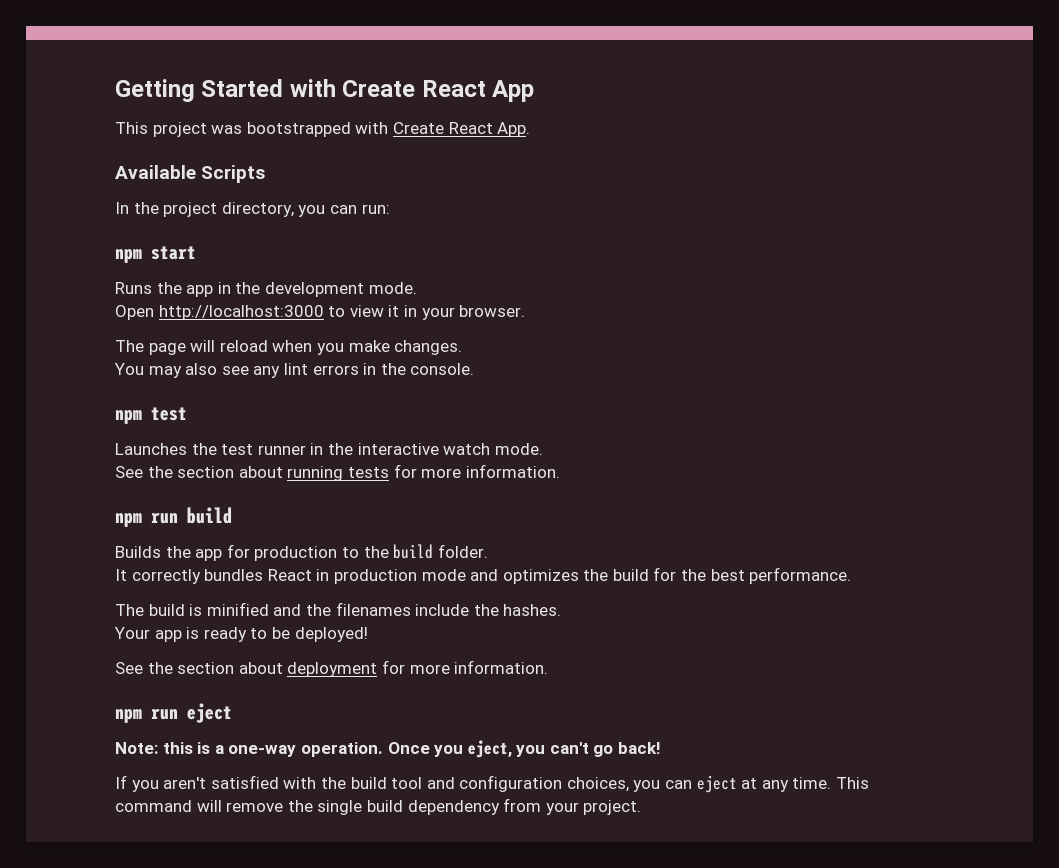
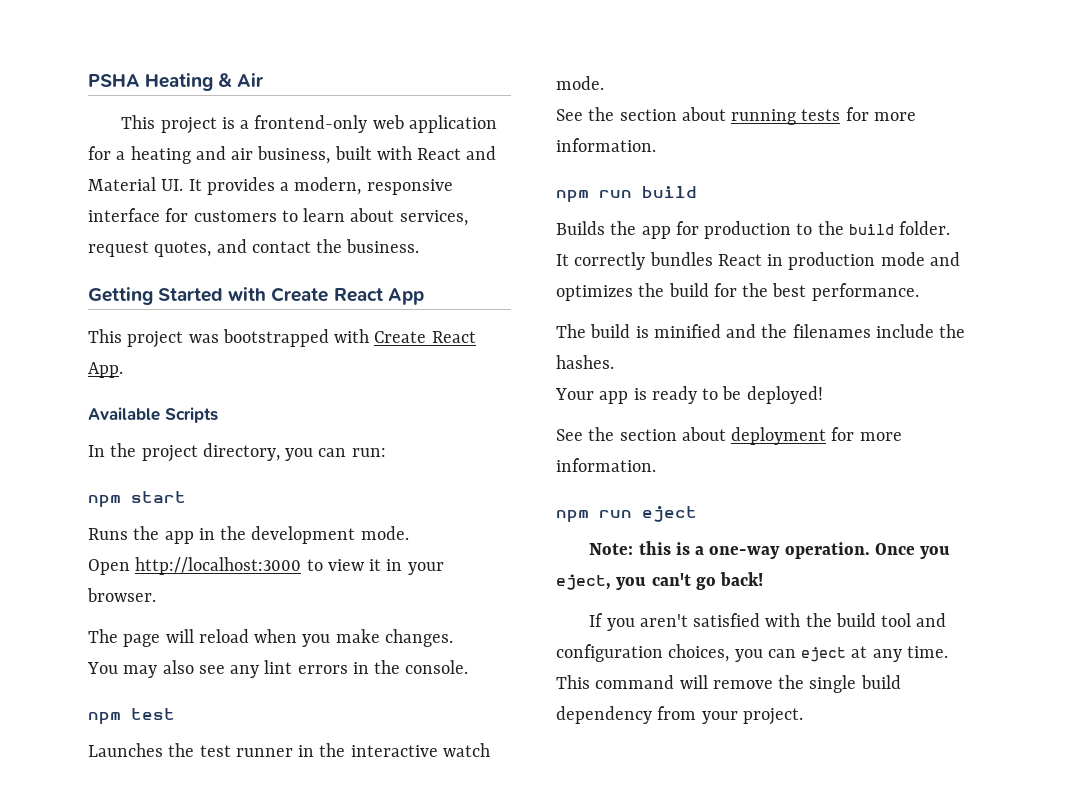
(115, 90) none -> [88,73,264,91] [121,115,497,134] [88,146,497,164] [88,177,453,195] [88,208,468,226] [88,239,420,257] PSHA Heating & Air // This project is a frontend-only web application for a heating and air business, built with React and Material UI. It provides a modern, responsive interface for customers to learn about services, request quotes, and contact the business. //

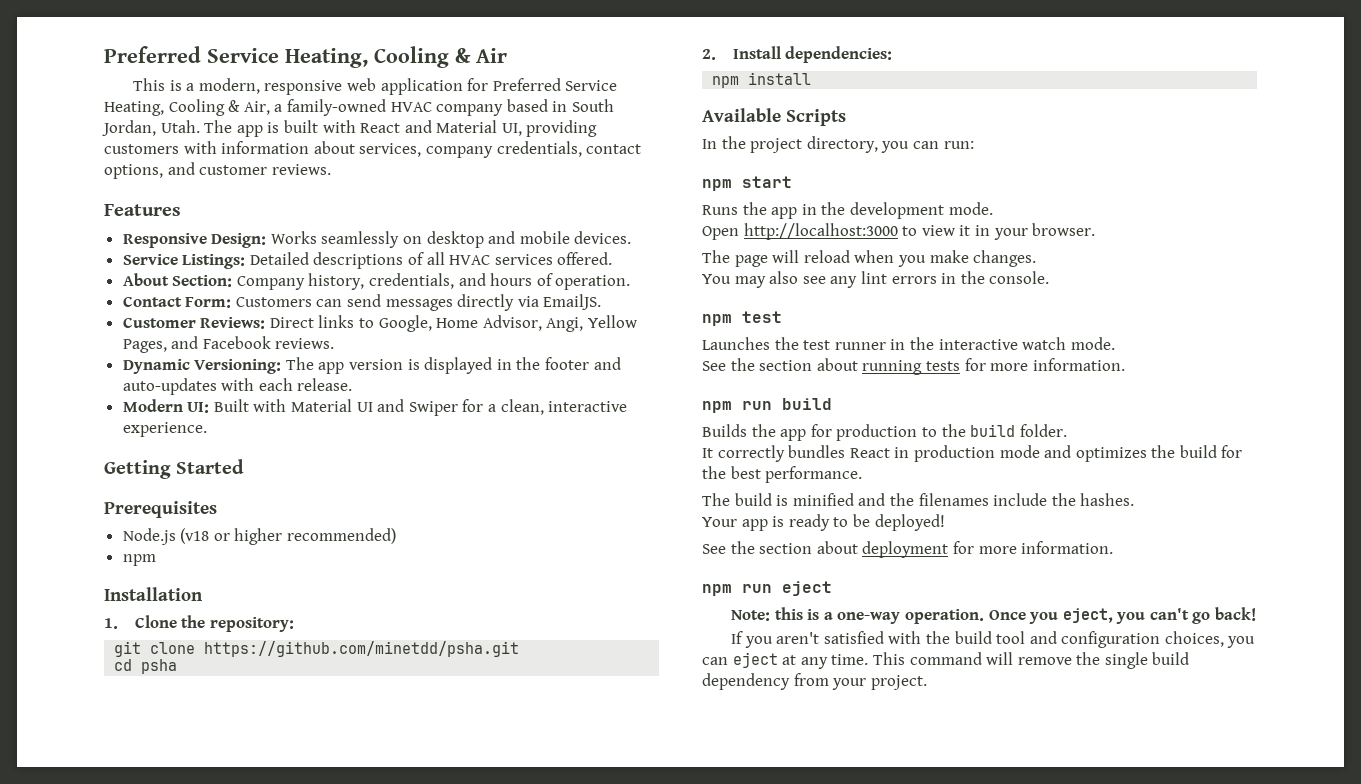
[88,73,214,91] PSHA Heating -> [104,46,449,68] Preferred Service Heating, Cooling
[160,115,368,134] project is a frontend-only -> [169,78,343,95] is a modern, responsive
[116,146,331,164] a heating and air business, -> [492,78,618,91] [104,99,614,116] [102,120,280,137] Preferred Service Heating, Cooling & Air, a family-owned HVAC company based in South Jordan, Utah. The app is
[161,177,453,195] [88,208,468,226] [88,239,420,257] [88,287,424,305] [88,329,476,348] [88,362,123,378] UI. It provides a modern, responsive interface for customers to learn about services, request quotes, and contact the business. // Getting Started with Create React App // This project was bootstrapped with Create React App. -> [501,120,598,137] [104,141,642,158] [104,162,331,179] [104,204,181,216] [122,231,632,248] [122,252,613,269] [122,273,631,290] [122,294,602,311] [122,315,638,332] [122,336,335,353] [122,357,621,374] [122,378,353,395] [122,399,628,416] [122,422,207,437] [104,459,245,479] [104,501,217,518] [122,528,397,545] [122,554,156,566] [104,587,203,601] [104,615,294,632] [114,641,520,657] [114,659,178,674] [702,46,893,63] [712,72,812,88] UI, providing customers with information about services, company credentials, contact options, and customer reviews. // Features // Responsive Design: Works seamlessly on desktop and mobile devices. // Service Listings: Detailed descriptions of all HVAC services offered. // About Section: Company history, credentials, and hours of operation. // Contact Form: Customers can send messages directly via EmailJS. // Customer Reviews: Direct links to Google, Home Advisor, Angi, Yellow Pages, and Facebook reviews. // Dynamic Versioning: The app version is displayed in the footer and auto-updates with each release. // Modern UI: Built with Material UI and Swiper for a clean, interactive experience. // Getting Started // Prerequisites // Node.js (v18 or higher recommended) // npm // Installation // 1. Clone the repository: // git clone https://github.com/minetdd/psha.git // cd psha // 2. Install dependencies: // npm install

